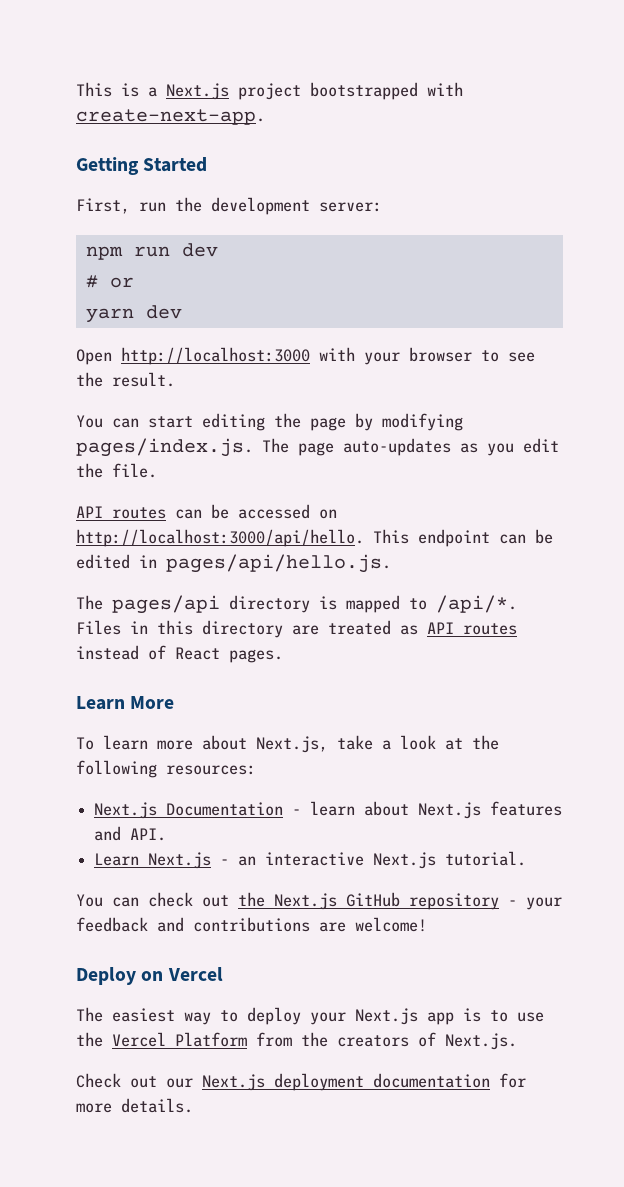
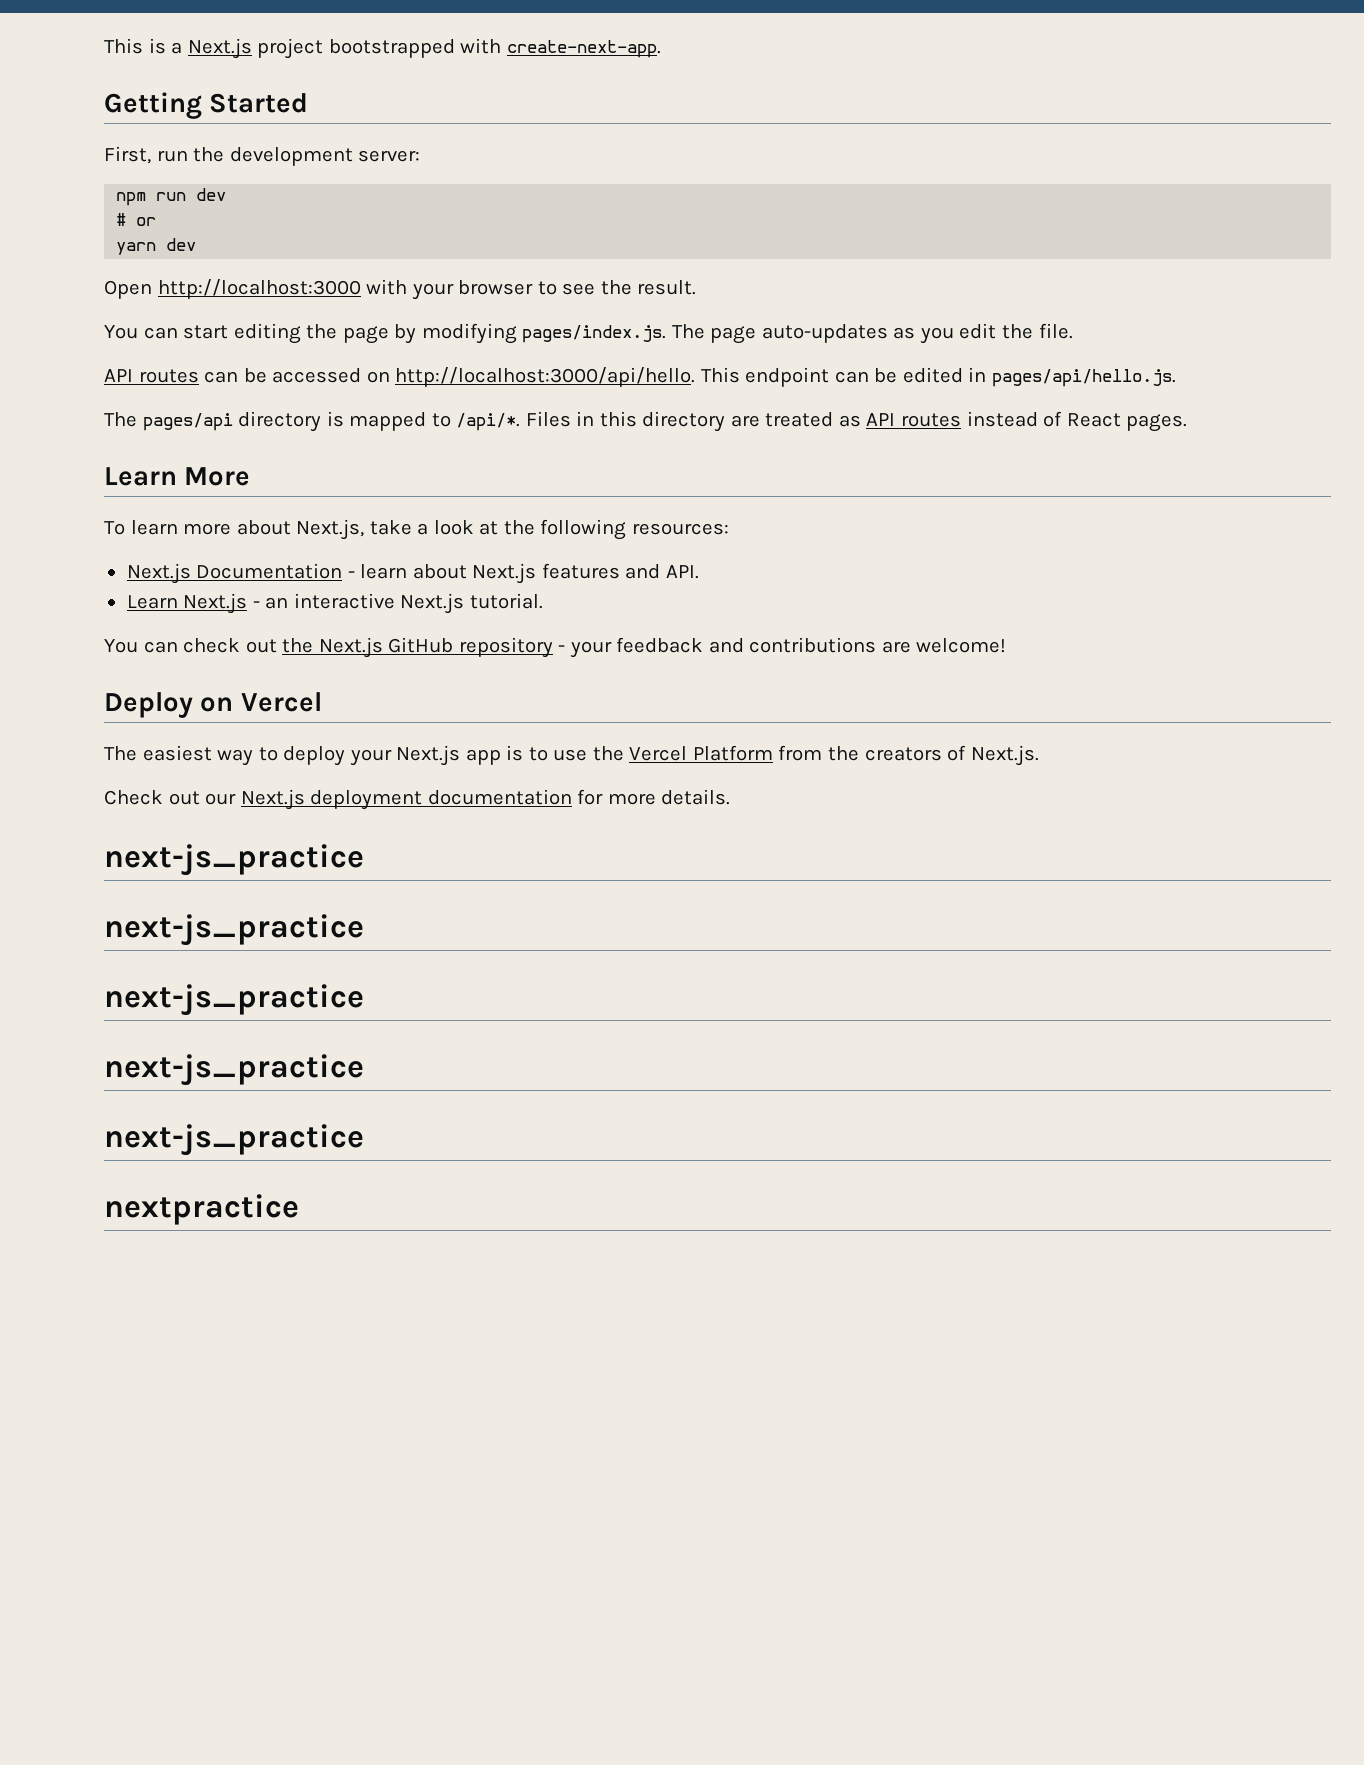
(193, 1105) none -> [104,844,364,876] [104,914,364,946] [104,984,364,1016] [104,1054,364,1086] [104,1124,364,1156] [104,1194,299,1225] // next-js_practice // next-js_practice // next-js_practice // next-js_practice // next-js_practice // nextpractice

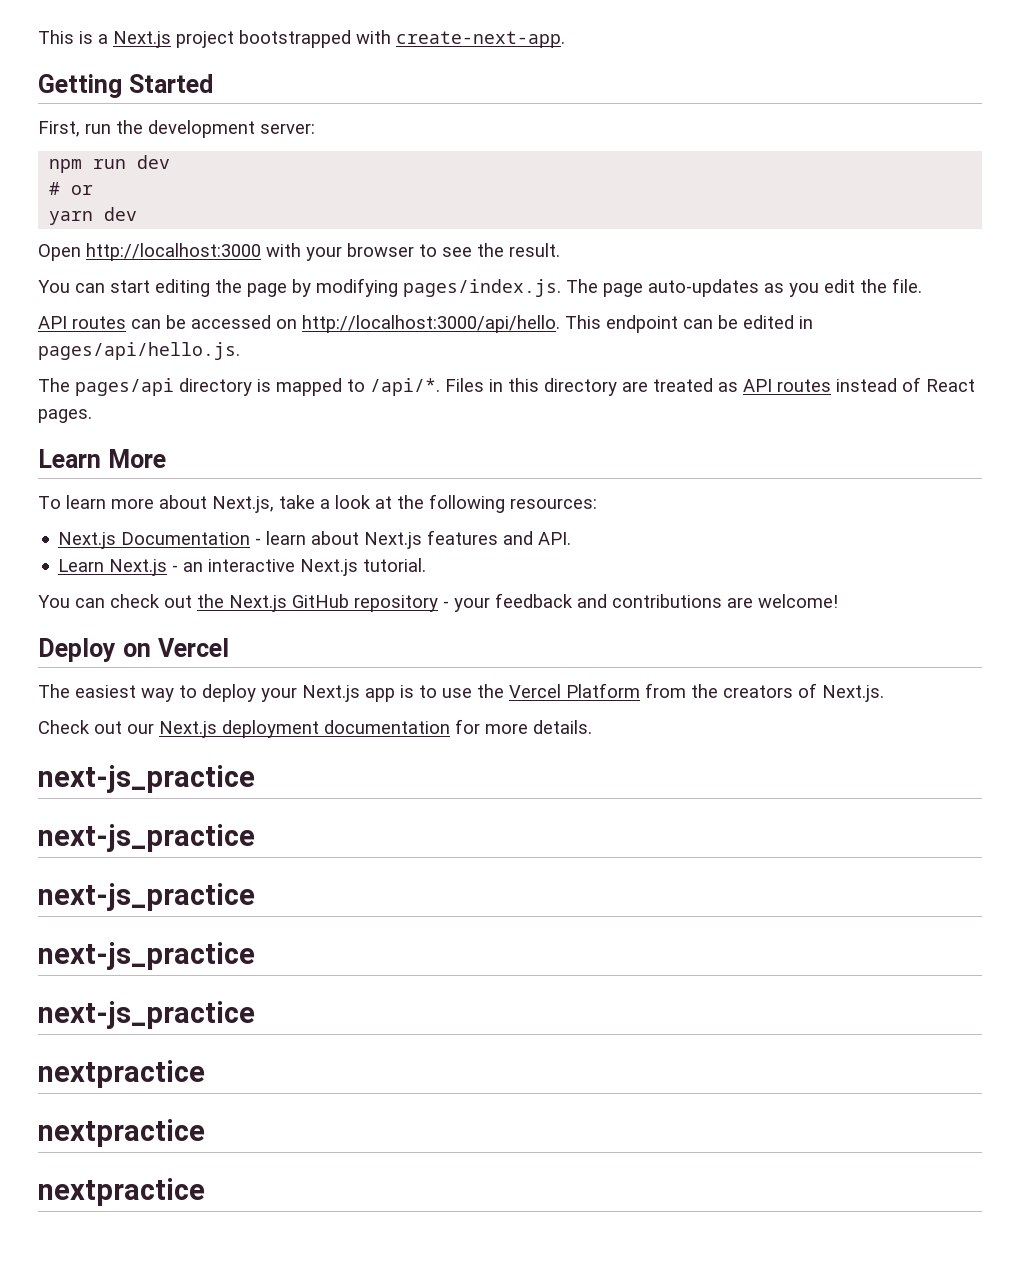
(299, 1209) none -> [38,1119,205,1147] [38,1178,205,1206] // nextpractice // nextpractice

